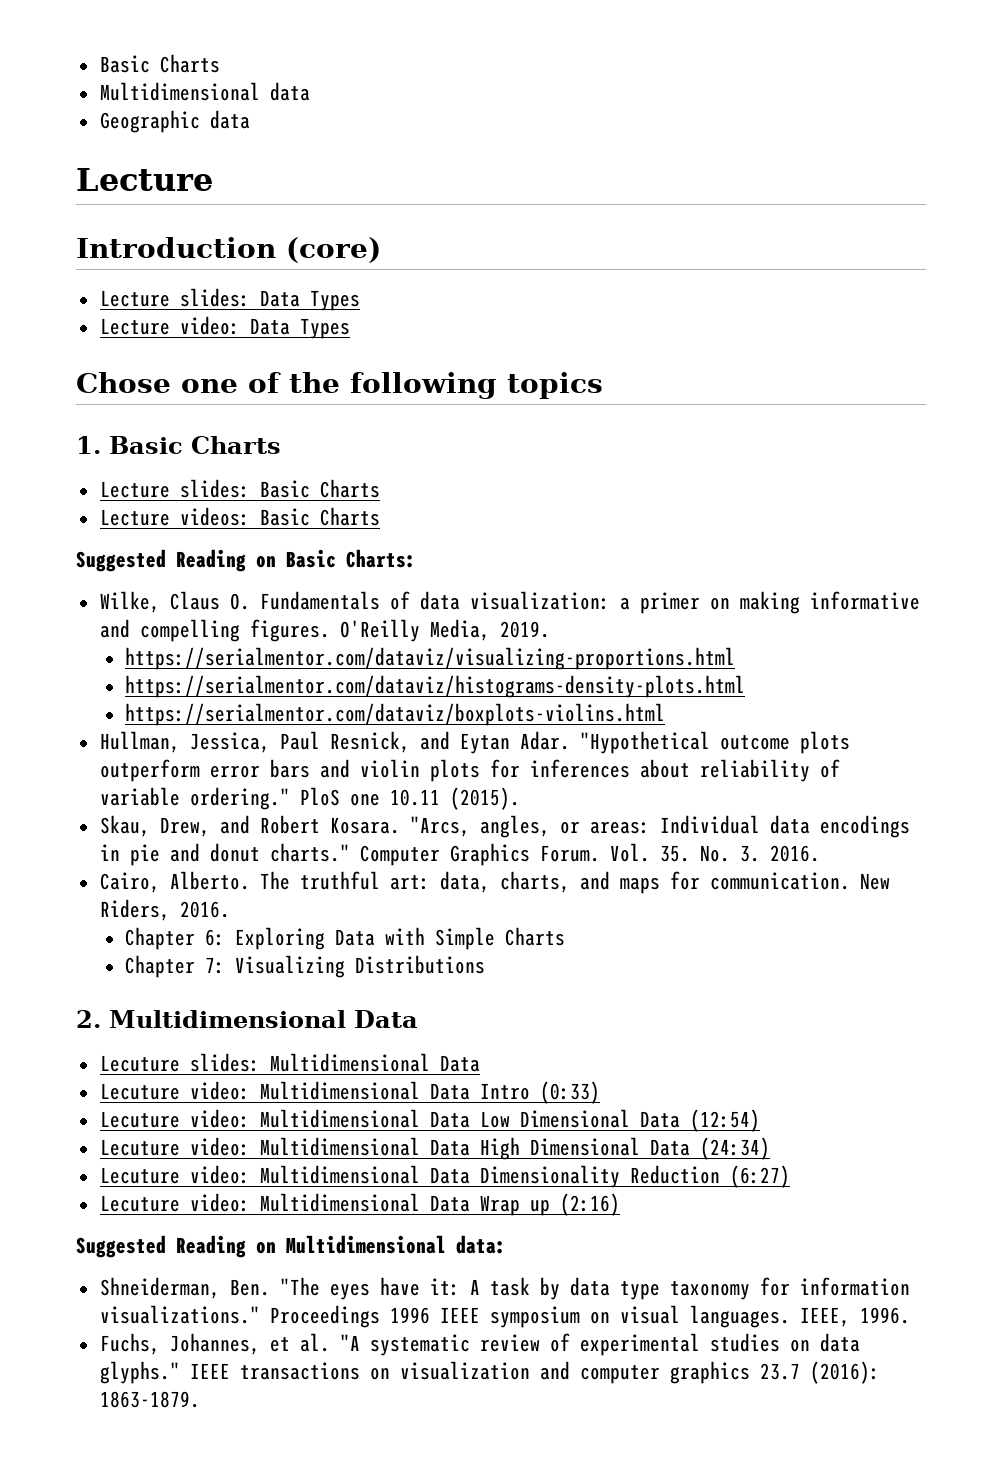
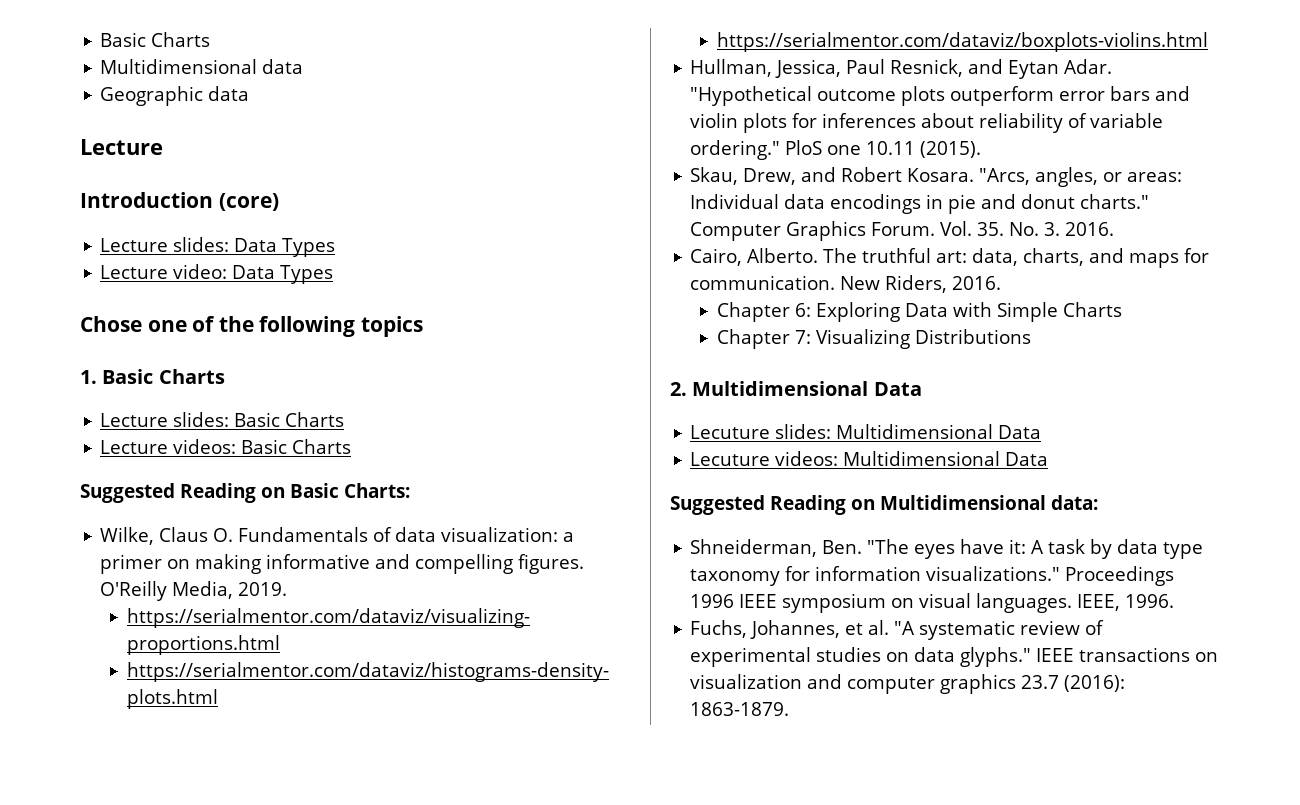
[189,1081,600,1104] [99,1109,760,1132] [99,1137,770,1160] [99,1165,790,1188] [99,1193,620,1216] video: Multidimensional Data Intro (0:33) // Lecuture video: Multidimensional Data Low Dimensional Data (12:54) // Lecuture video: Multidimensional Data High Dimensional Data (24:34) // Lecuture video: Multidimensional Data Dimensionality Reduction (6:27) // Lecuture video: Multidimensional Data Wrap up (2:16) -> [775,451,1049,466] videos: Multidimensional Data

